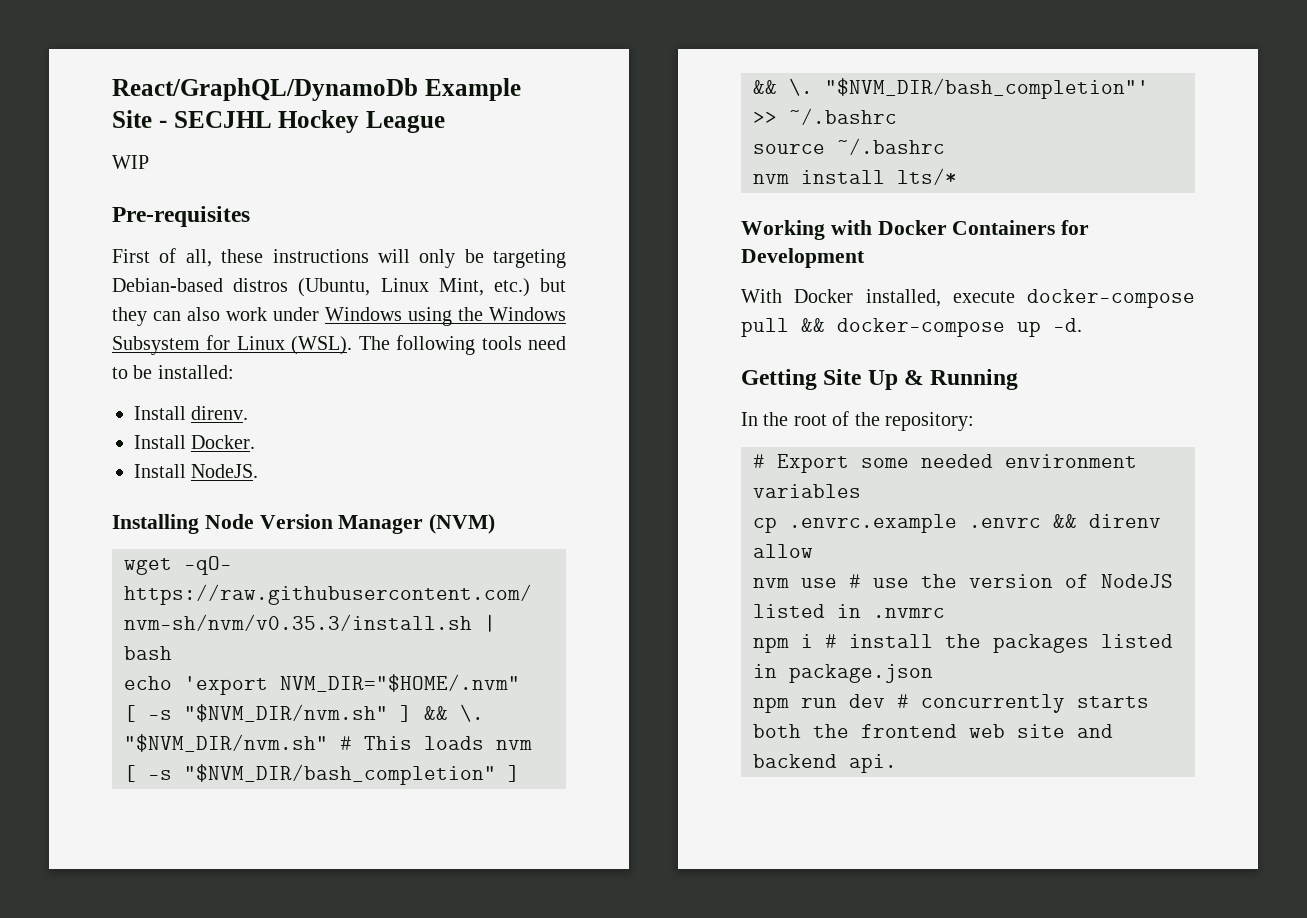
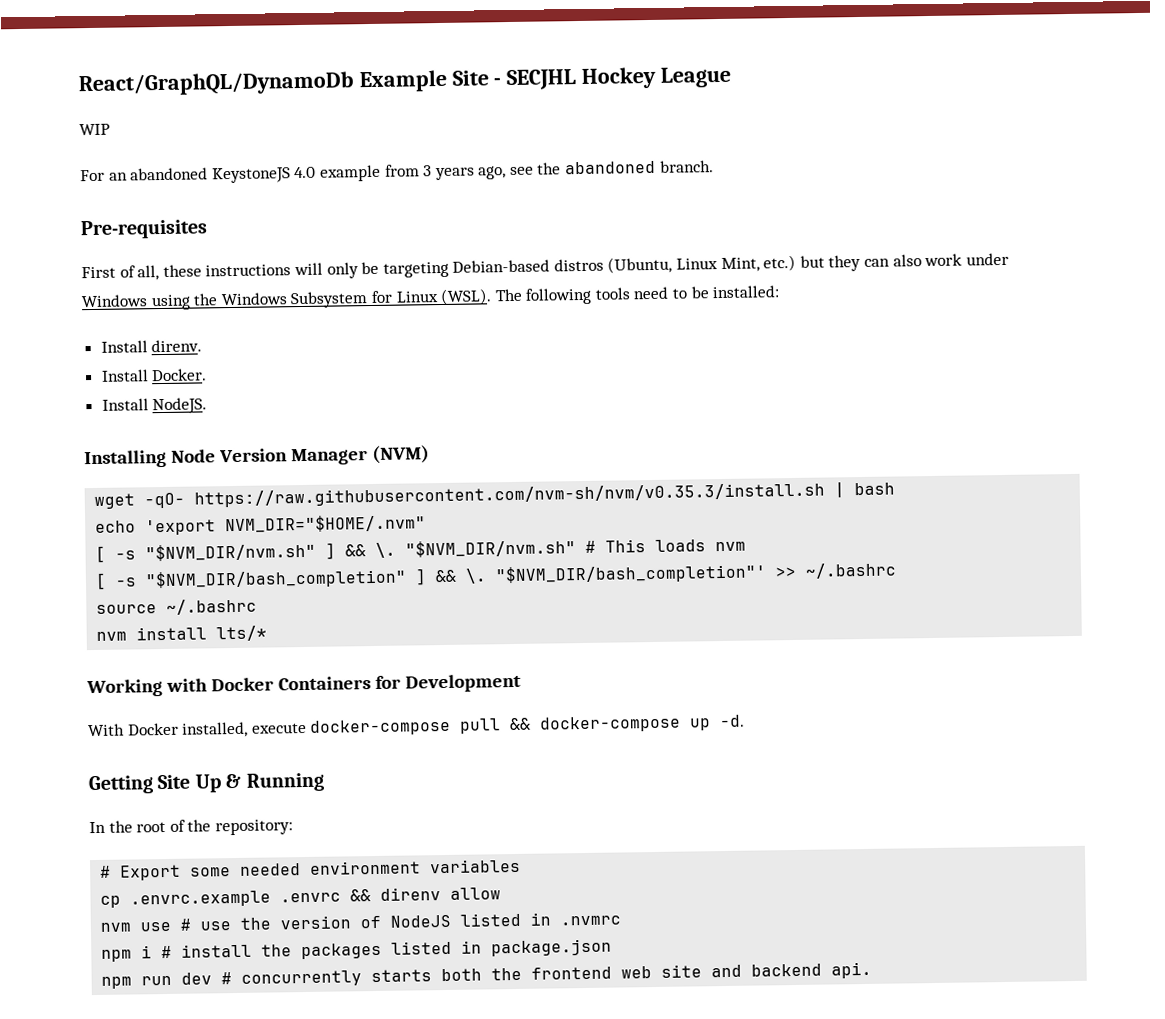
(149, 162) none -> [80,160,714,184] // For an abandoned KeystoneJS 4.0 example from 3 years ago, see the abandoned branch.

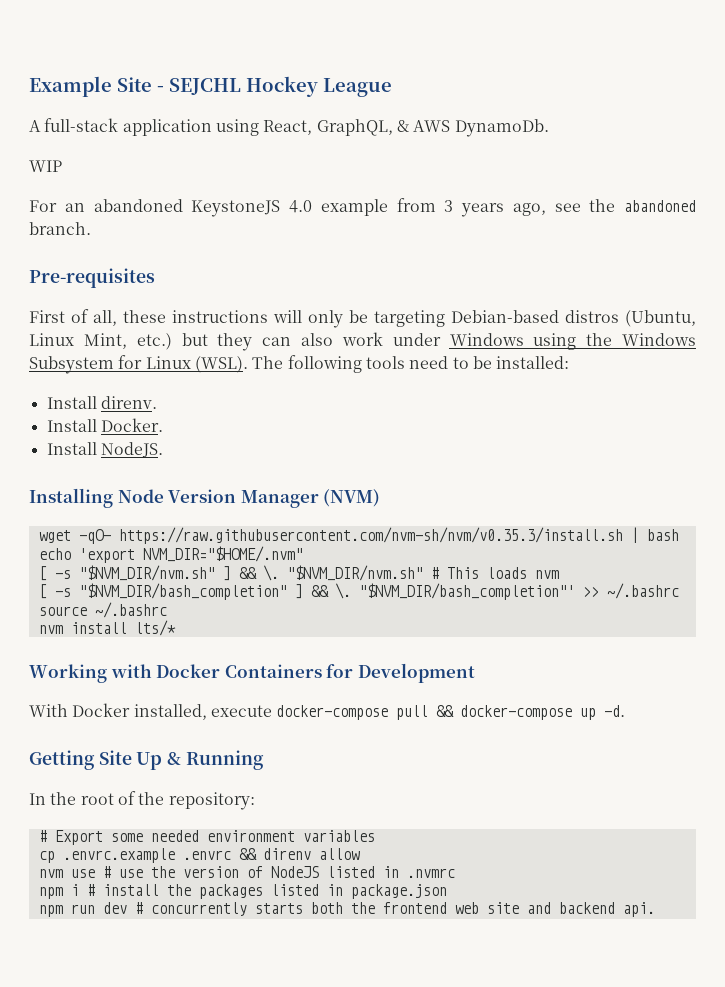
[78,71,355,97] React/GraphQL/DynamoDb -> (29, 86) none
[506,69,577,91] SECJHL -> [169,78,241,95] SEJCHL
(731, 77) none -> [29,118,549,137] // A full-stack application using React, GraphQL, & AWS DynamoDb.

